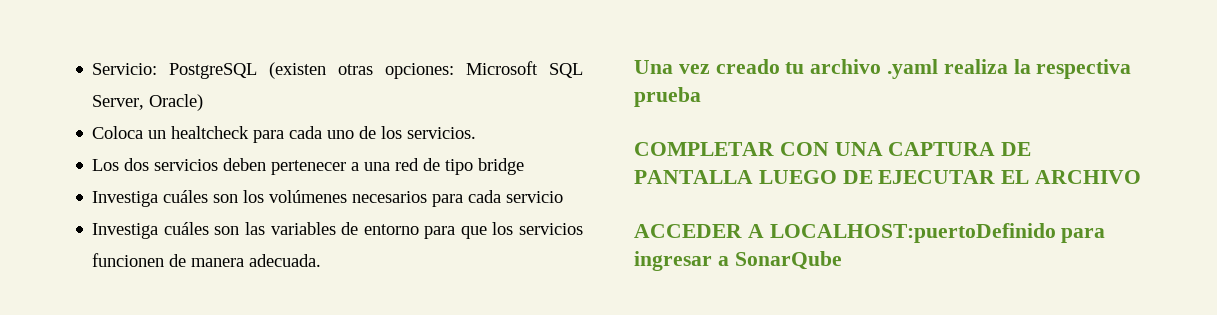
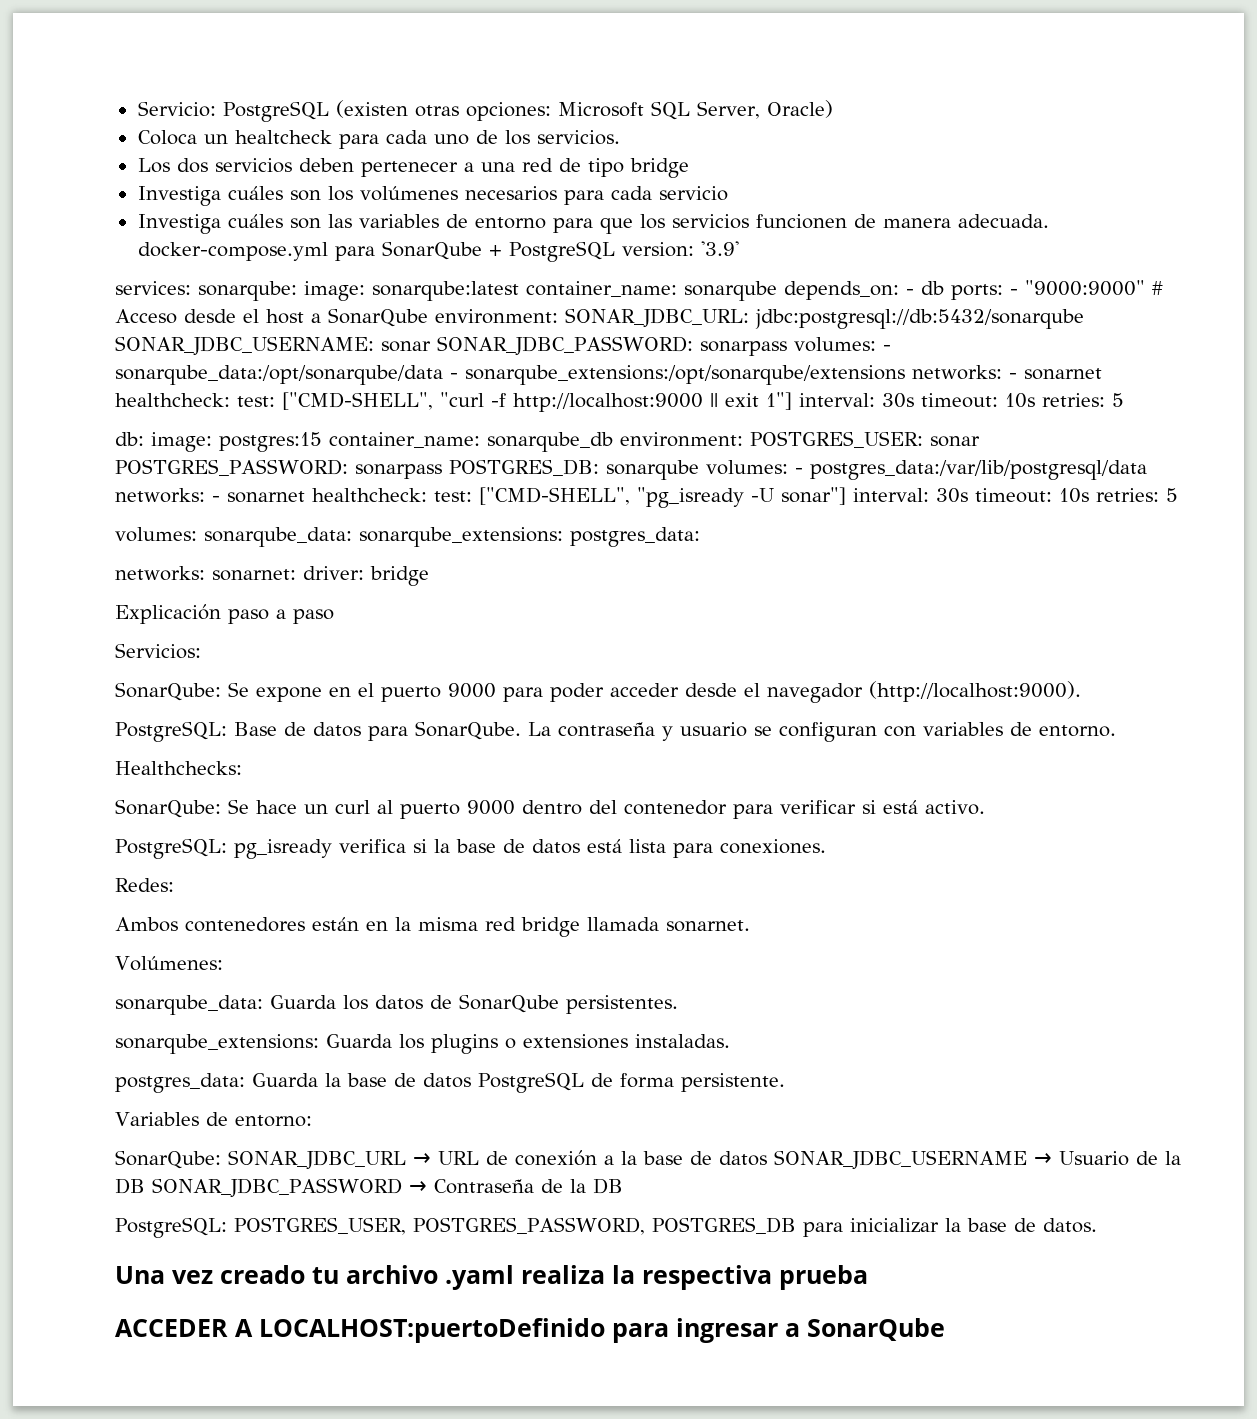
(322, 260) none -> [137,241,739,262] [115,280,1163,301] [115,308,1084,329] [115,336,891,356] [115,365,1102,385] [115,392,1124,412] [115,431,980,452] [115,459,1147,480] [115,487,1178,508] [115,527,700,547] [115,566,429,586] [115,604,334,624] [115,643,201,659] [115,681,1081,703] [115,721,1116,742] [115,761,242,775] [115,799,985,819] [115,838,826,859] [115,878,174,892] [115,917,750,937] [115,956,223,971] [115,994,678,1015] [115,1034,730,1054] [115,1072,785,1093] [115,1112,312,1127] [115,1150,1181,1170] [115,1178,623,1198] [115,1217,1097,1238] docker-compose.yml para SonarQube + PostgreSQL version: '3.9' // services: sonarqube: image: sonarqube:latest container_name: sonarqube depends_on: - db ports: - "9000:9000" # Acceso desde el host a SonarQube environment: SONAR_JDBC_URL: jdbc:postgresql://db:5432/sonarqube SONAR_JDBC_USERNAME: sonar SONAR_JDBC_PASSWORD: sonarpass volumes: - sonarqube_data:/opt/sonarqube/data - sonarqube_extensions:/opt/sonarqube/extensions networks: - sonarnet healthcheck: test: ["CMD-SHELL", "curl -f http://localhost:9000 || exit 1"] interval: 30s timeout: 10s retries: 5 // db: image: postgres:15 container_name: sonarqube_db environment: POSTGRES_USER: sonar POSTGRES_PASSWORD: sonarpass POSTGRES_DB: sonarqube volumes: - postgres_data:/var/lib/postgresql/data networks: - sonarnet healthcheck: test: ["CMD-SHELL", "pg_isready -U sonar"] interval: 30s timeout: 10s retries: 5 // volumes: sonarqube_data: sonarqube_extensions: postgres_data: // networks: sonarnet: driver: bridge // Explicación paso a paso // Servicios: // SonarQube: Se expone en el puerto 9000 para poder acceder desde el navegador (http://localhost:9000). // PostgreSQL: Base de datos para SonarQube. La contraseña y usuario se configuran con variables de entorno. // Healthchecks: // SonarQube: Se hace un curl al puerto 9000 dentro del contenedor para verificar si está activo. // PostgreSQL: pg_isready verifica si la base de datos está lista para conexiones. // Redes: // Ambos contenedores están en la misma red bridge llamada sonarnet. // Volúmenes: // sonarqube_data: Guarda los datos de SonarQube persistentes. // sonarqube_extensions: Guarda los plugins o extensiones instaladas. // postgres_data: Guarda la base de datos PostgreSQL de forma persistente. // Variables de entorno: // SonarQube: SONAR_JDBC_URL → URL de conexión a la base de datos SONAR_JDBC_USERNAME → Usuario de la DB SONAR_JDBC_PASSWORD → Contraseña de la DB // PostgreSQL: POSTGRES_USER, POSTGRES_PASSWORD, POSTGRES_DB para inicializar la base de datos.
[634,142,1032,156] [634,170,1142,184] // COMPLETAR CON UNA CAPTURA DE PANTALLA LUEGO DE EJECUTAR EL ARCHIVO -> (868, 1277) none

